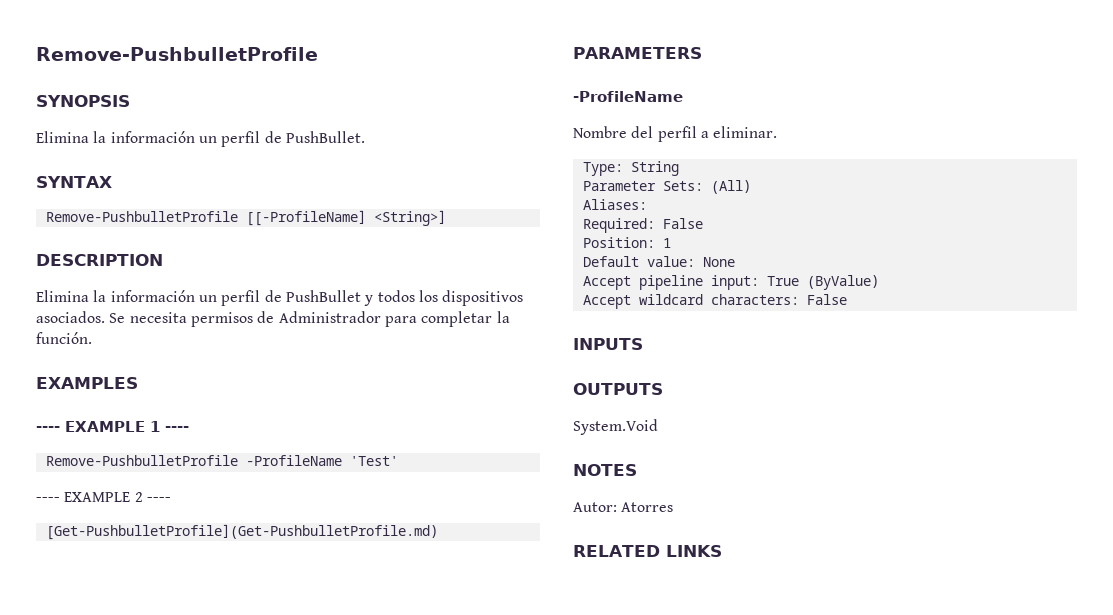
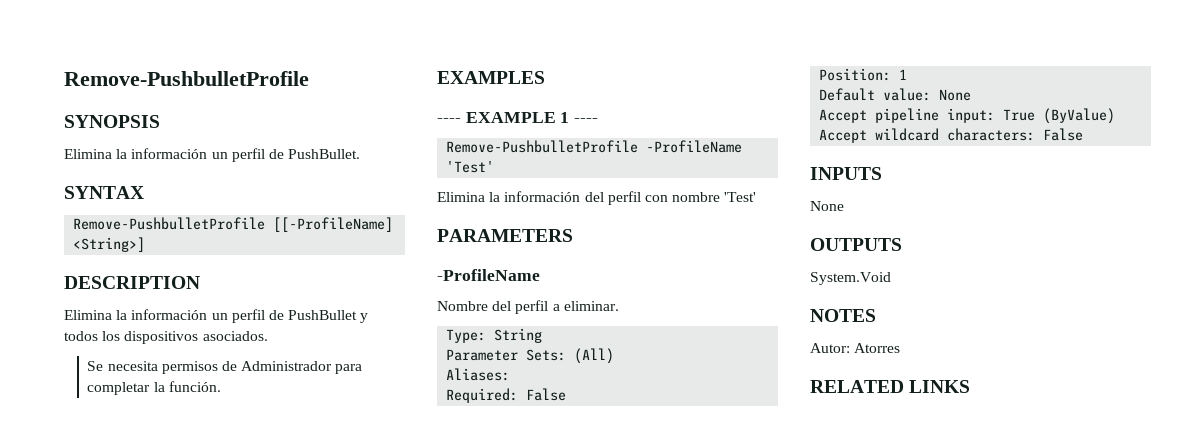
(105, 317) none -> (268, 336) //
[36,492,171,502] [45,524,438,540] ---- EXAMPLE 2 ---- // [Get-PushbulletProfile](Get-PushbulletProfile.md) -> [437,191,757,205] Elimina la información del perfil con nombre 'Test'
(643, 344) none -> [810,201,844,211] // None

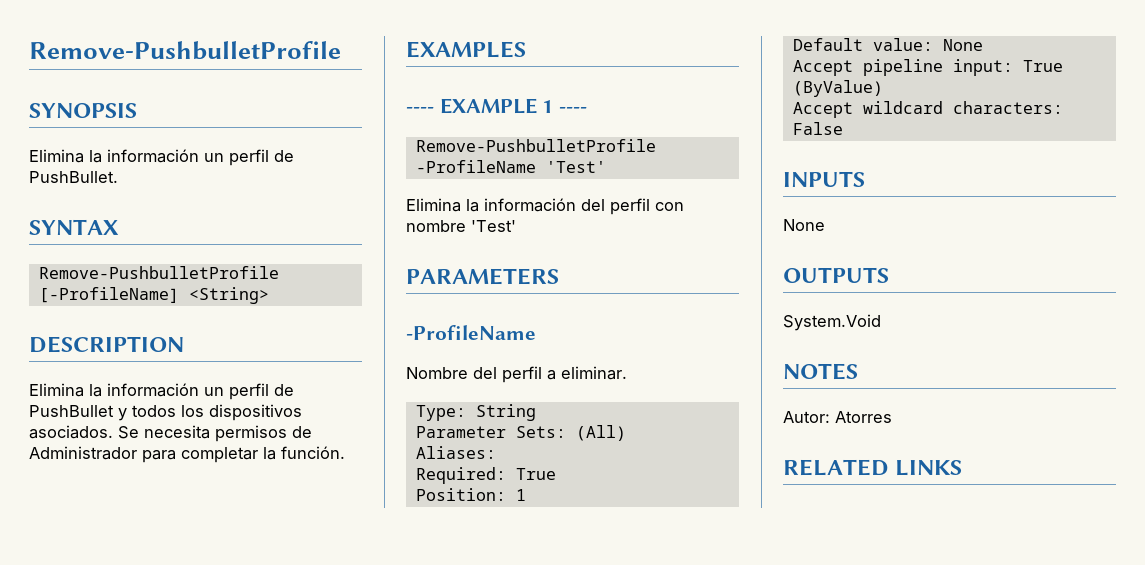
[273,217,394,232] [73,237,146,252] [[-ProfileName] <String>] -> [38,287,269,304] [-ProfileName] <String>
(268, 336) // -> (113, 432) none
[526,388,567,401] False -> [515,468,556,480] True

